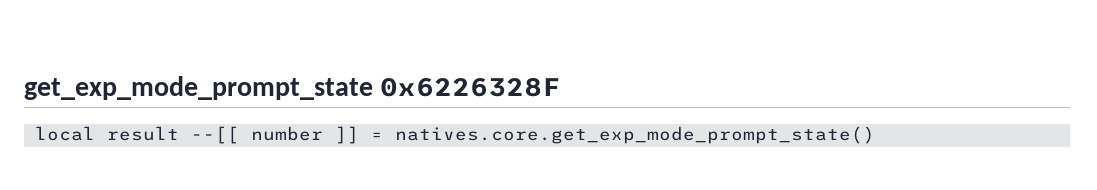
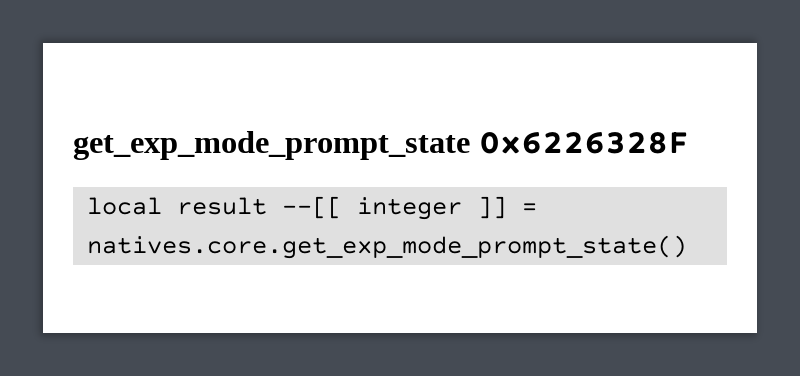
[250,126,323,141] number -> [356,197,462,220] integer

